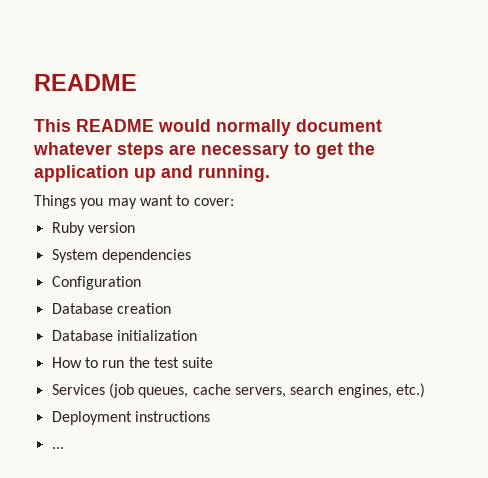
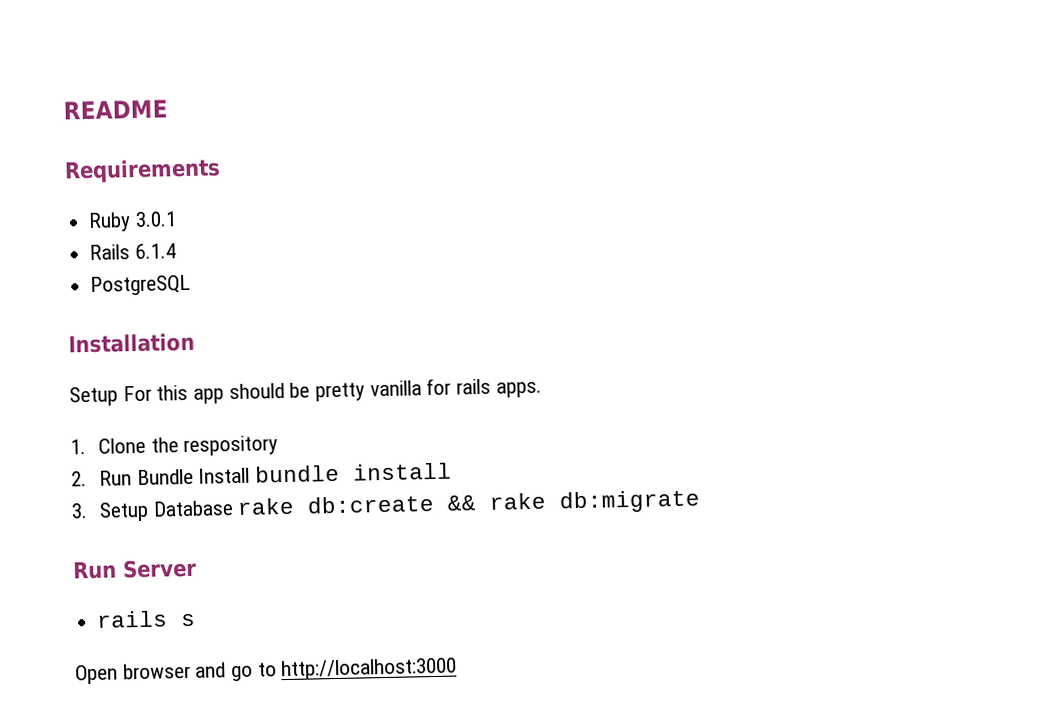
[34,119,382,136] [33,142,375,159] [34,165,270,182] [34,195,234,209] [51,222,135,236] [51,249,191,263] [51,276,141,290] [51,303,171,314] [51,330,197,341] [51,357,214,368] [51,383,425,398] [51,411,210,425] [51,447,64,449] This README would normally document whatever steps are necessary to get the application up and running. // Things you may want to cover: // Ruby version // System dependencies // Configuration // Database creation // Database initialization // How to run the test suite // Services (job queues, cache servers, search engines, etc.) // Deployment instructions // ... -> [64,158,221,184] [88,211,177,232] [89,243,176,260] [90,274,192,296] [68,332,195,354] [69,378,542,407] [70,435,279,457] [71,462,452,487] [71,489,702,522] [72,558,197,580] [96,610,197,628] [75,657,458,685] Requirements // Ruby 3.0.1 // Rails 6.1.4 // PostgreSQL // Installation // Setup For this app should be pretty vanilla for rails apps. // 1. Clone the respository // 2. Run Bundle Install bundle install // 3. Setup Database rake db:create && rake db:migrate // Run Server // rails s // Open browser and go to http://localhost:3000

